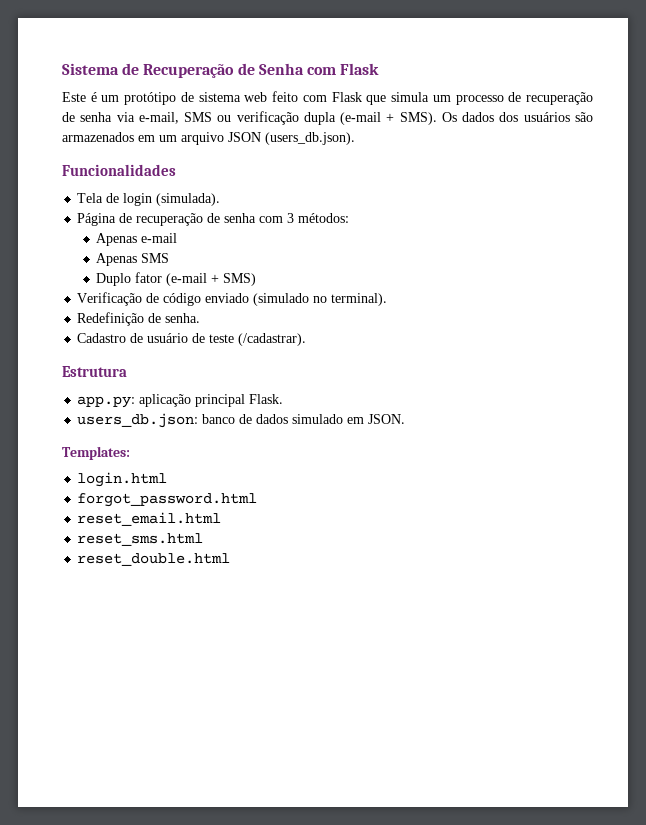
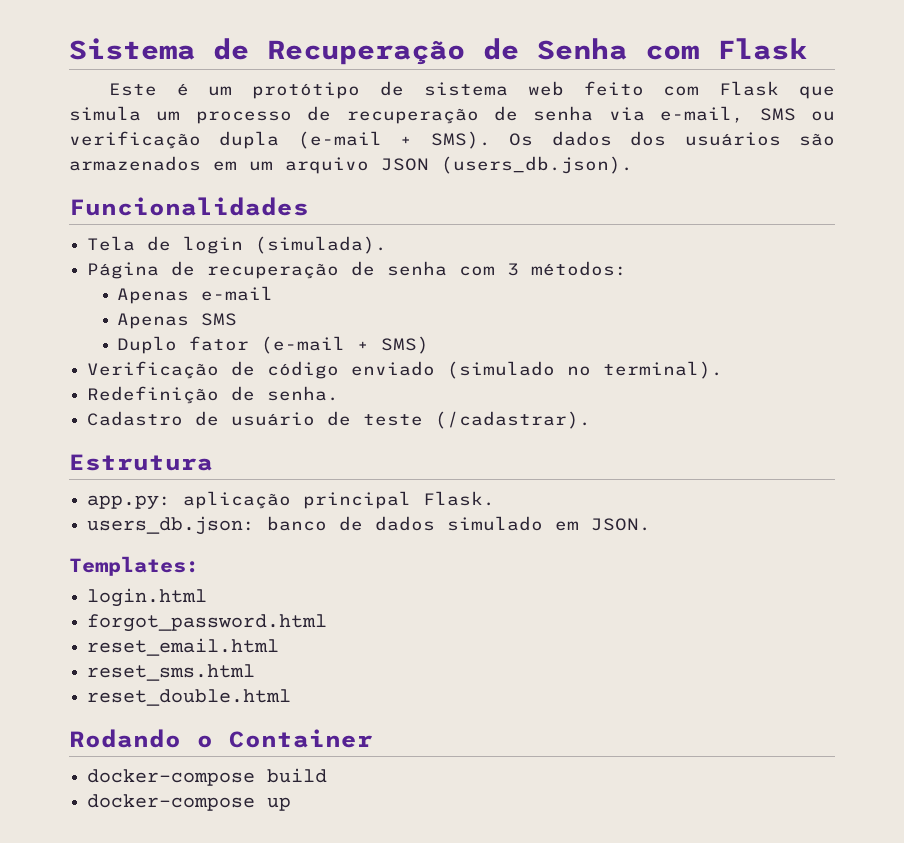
(231, 559) none -> [69,729,373,748] [87,768,328,786] [87,794,292,811] // Rodando o Container // docker-compose build // docker-compose up

